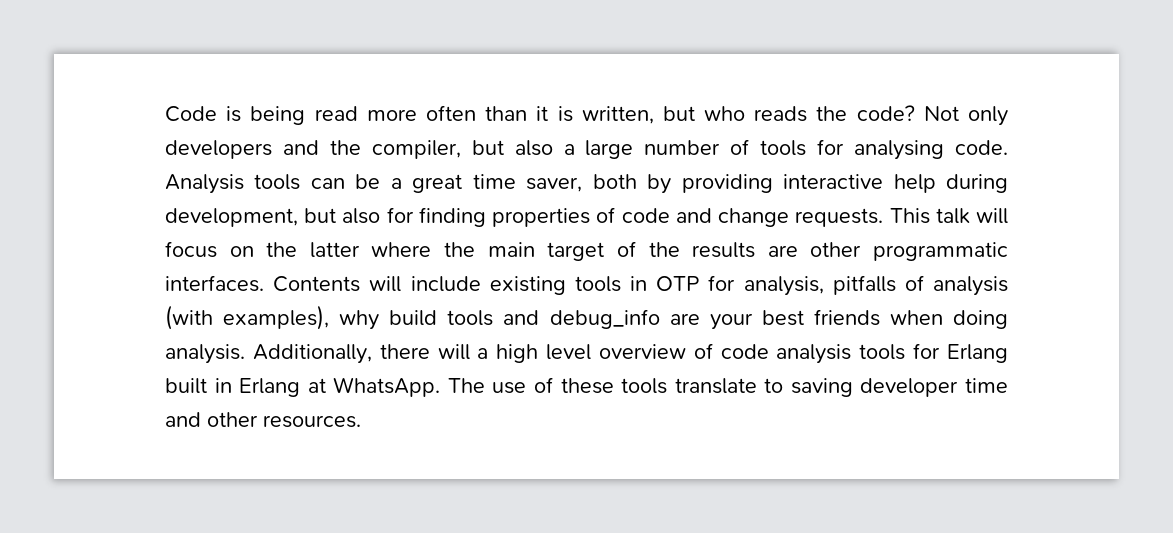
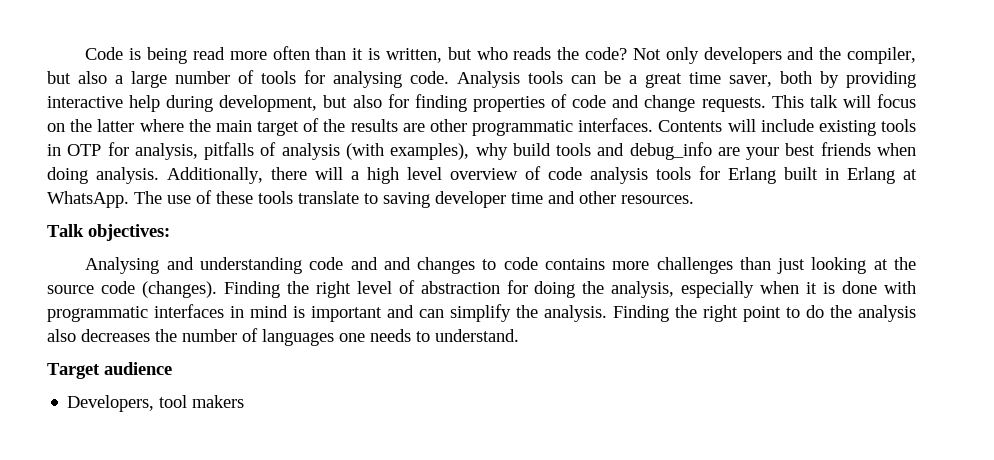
(361, 421) none -> [47,224,170,241] [85,257,916,274] [47,280,917,298] [47,304,916,322] [47,328,519,346] [47,362,172,379] [67,395,245,412] // Talk objectives: // Analysing and understanding code and and changes to code contains more challenges than just looking at the source code (changes). Finding the right level of abstraction for doing the analysis, especially when it is done with programmatic interfaces in mind is important and can simplify the analysis. Finding the right point to do the analysis also decreases the number of languages one needs to understand. // Target audience // Developers, tool makers

